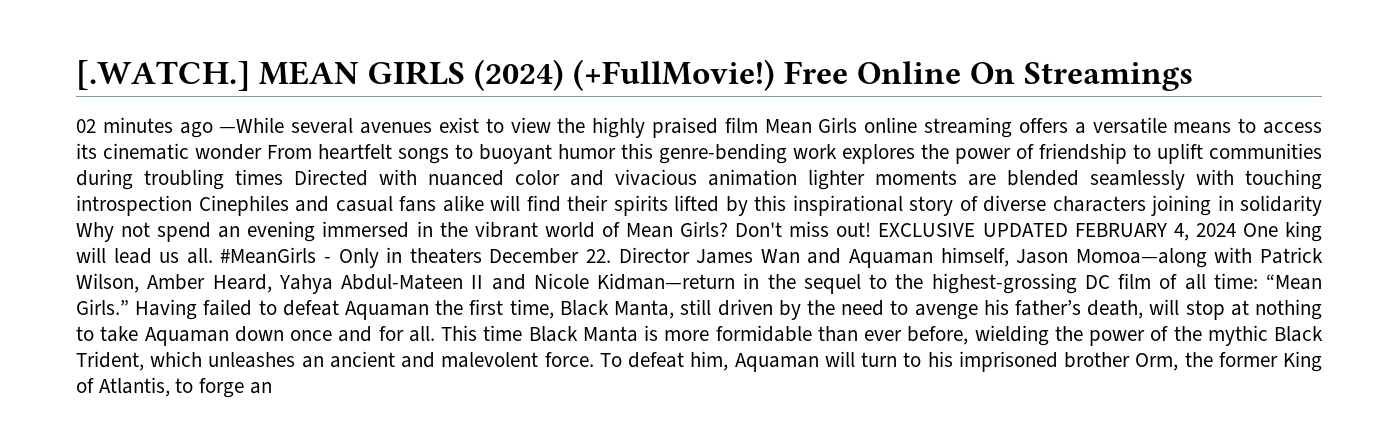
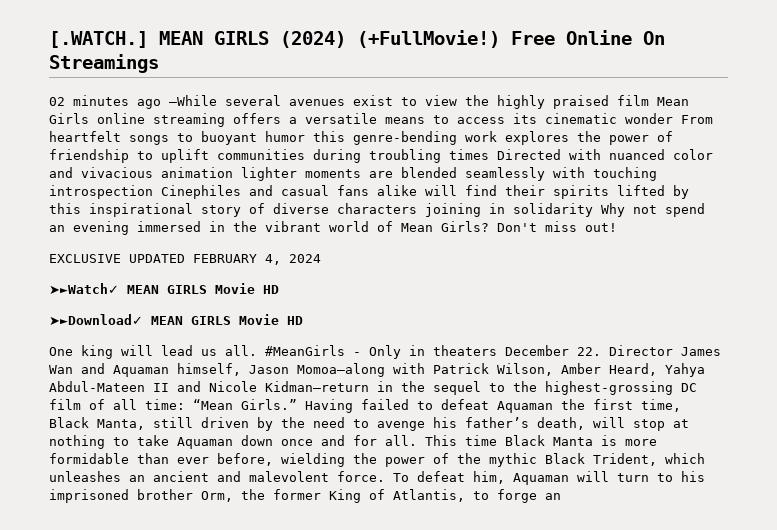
(872, 229) none -> (617, 227) //
(1236, 230) none -> [49,283,279,295] [49,314,303,326] // ➤►Watch✓ MEAN GIRLS Movie HD // ➤►Download✓ MEAN GIRLS Movie HD //

